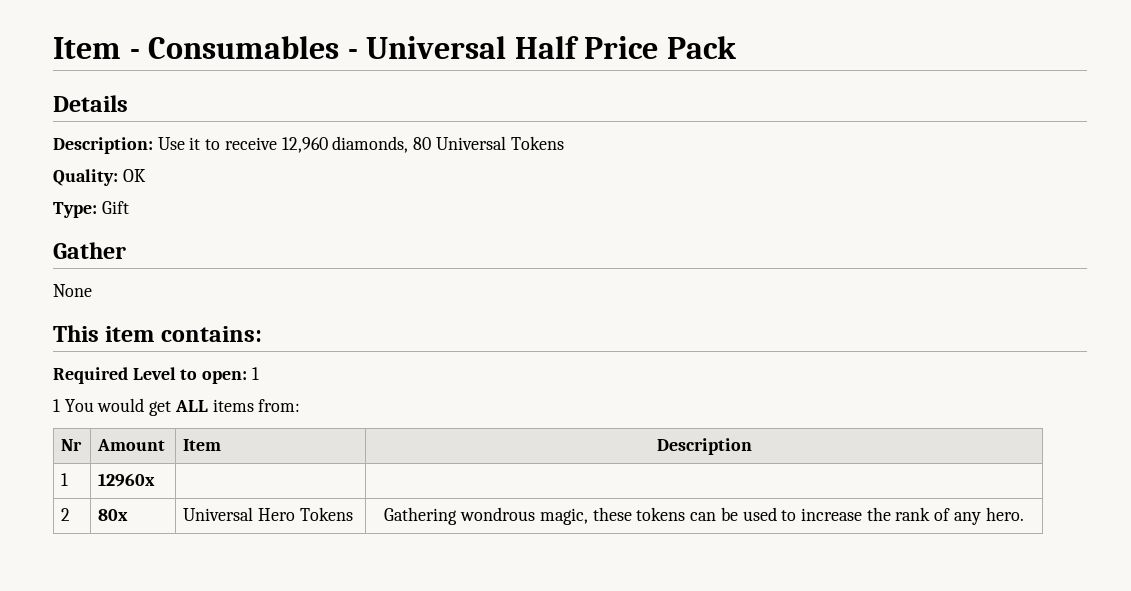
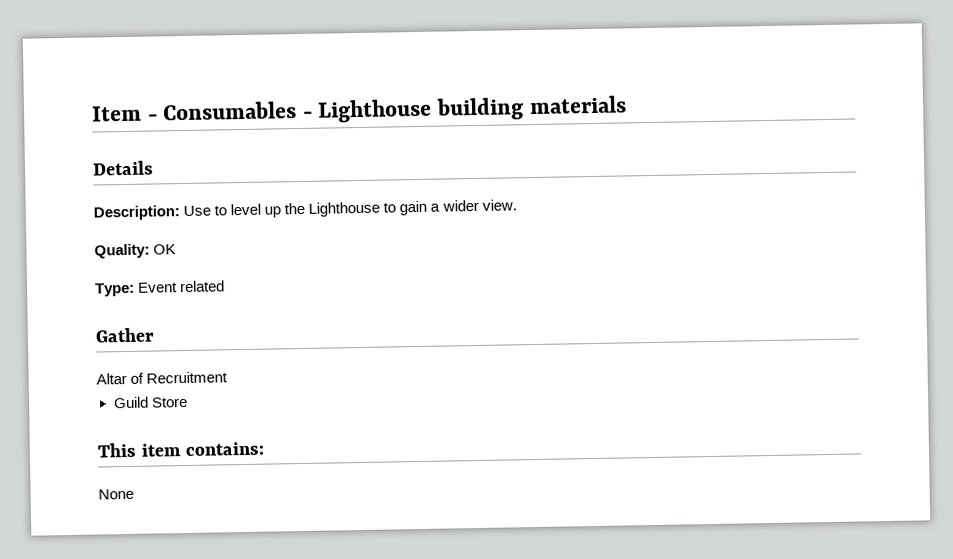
[366,36,737,59] Universal Half Price Pack -> [317,95,627,123] Lighthouse building materials
[189,136,564,153] it to receive 12,960 diamonds, 80 Universal Tokens -> [214,199,517,218] to level up the Lighthouse to gain a wider view.
[101,201,129,214] Gift -> [138,280,226,293] Event related
[53,284,92,297] [53,325,262,342] [53,367,259,384] [53,398,301,416] [61,439,83,451] [97,439,166,451] [183,439,222,451] [656,438,752,455] [61,473,69,486] [98,473,156,487] [61,508,71,521] [98,509,129,521] [183,507,353,521] [384,507,1024,525] None // This item contains: // Required Level to open: 1 // 1 You would get ALL items from: // Nr | Amount | Item | Description // 1 | 12960x | | // 2 | 80x | Universal Hero Tokens | Gathering wondrous magic, these tokens can be used to increase the rank of any hero. -> [96,371,229,385] [112,396,188,409] [97,441,265,458] [98,488,134,500] Altar of Recruitment // Guild Store // This item contains: // None

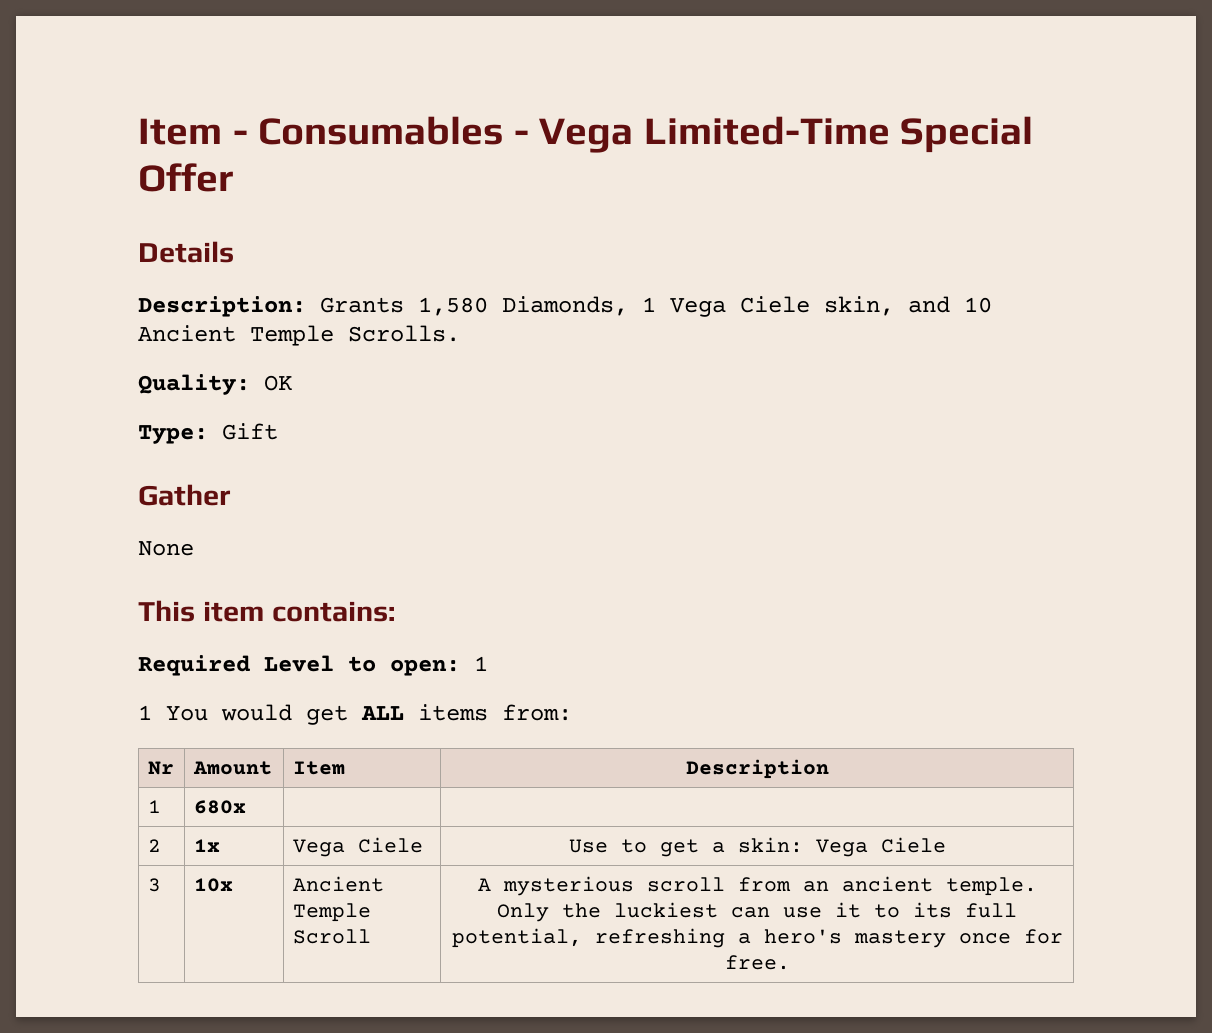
[317,95,627,123] [92,160,154,176] [93,199,517,221] Lighthouse building materials // Details // Description: Use to level up the Lighthouse to gain a wider view. -> [539,116,1034,153] [138,163,233,192] [138,241,234,263] [138,296,992,317] [138,325,460,346] Vega Limited-Time Special Offer // Details // Description: Grants 1,580 Diamonds, 1 Vega Ciele skin, and 10 Ancient Temple Scrolls.
[138,280,226,293] Event related -> [222,423,278,440] Gift
[96,371,229,385] [112,396,188,409] [97,441,265,458] [98,488,134,500] Altar of Recruitment // Guild Store // This item contains: // None -> [138,541,194,556] [138,600,395,622] [138,655,488,676] [138,704,572,725] [147,761,174,775] [192,761,272,775] [292,761,345,775] [685,759,829,779] [147,800,161,813] [193,800,246,814] [147,839,161,852] [193,839,220,852] [292,837,423,857] [568,837,946,857] [147,878,161,892] [193,878,233,892] [292,876,384,892] [292,903,371,922] [292,929,371,944] [477,876,1037,896] [497,902,1017,922] [451,928,1063,948] [724,955,790,970] None // This item contains: // Required Level to open: 1 // 1 You would get ALL items from: // Nr | Amount | Item | Description // 1 | 680x | | // 2 | 1x | Vega Ciele | Use to get a skin: Vega Ciele // 3 | 10x | Ancient Temple Scroll | A mysterious scroll from an ancient temple. Only the luckiest can use it to its full potential, refreshing a hero's mastery once for free.

